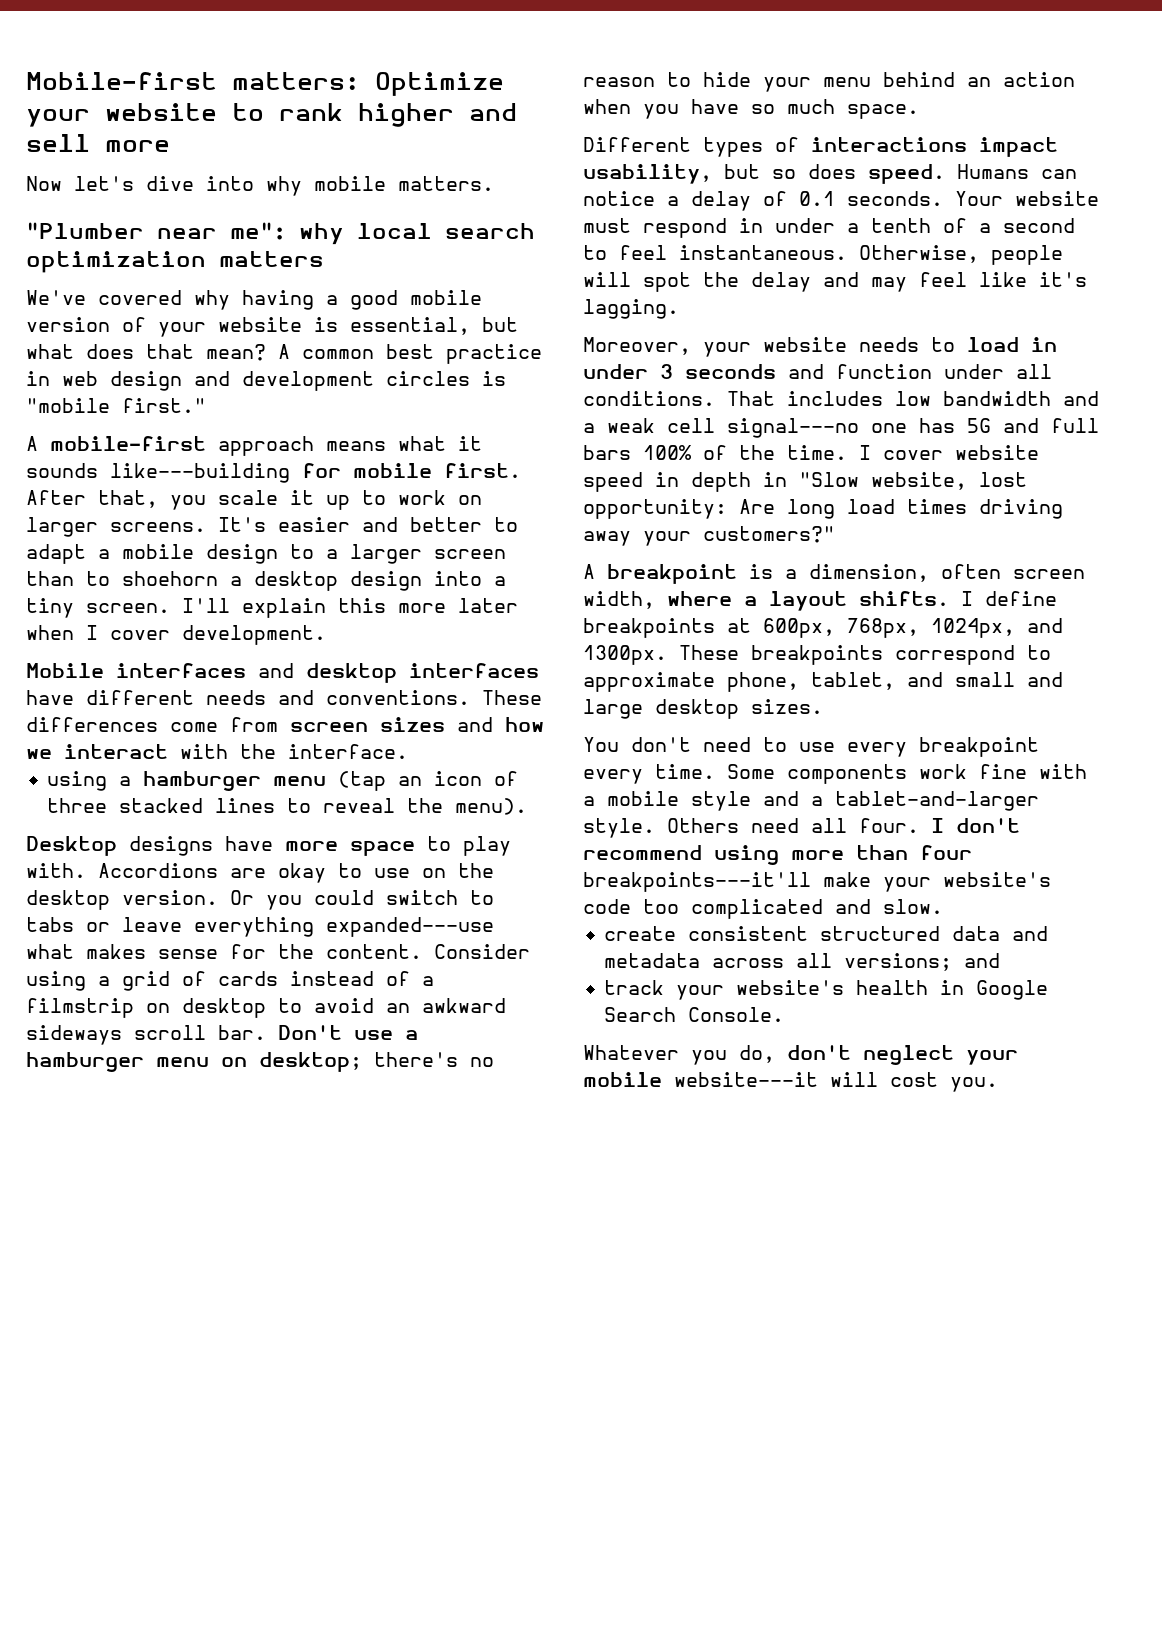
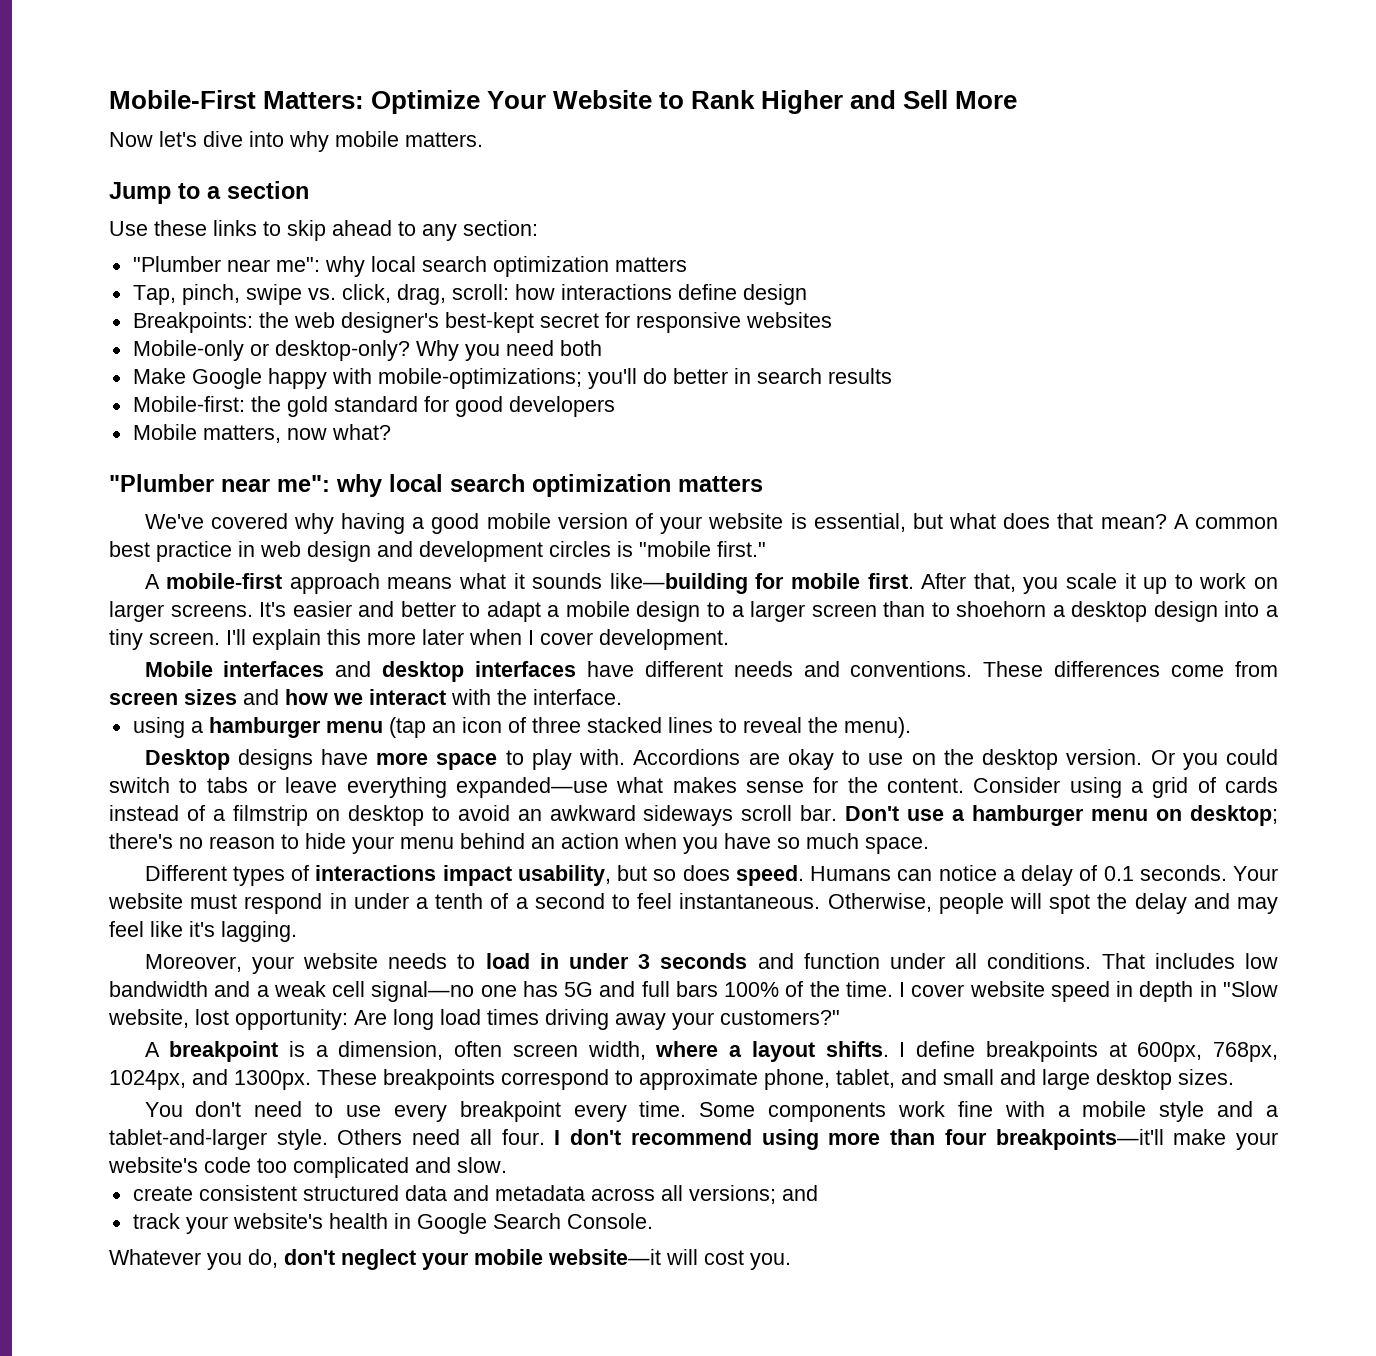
[26,72,504,96] [26,103,517,127] [26,134,170,152] Mobile-first matters: Optimize your website to rank higher and sell more -> [109,90,1018,114] Mobile-First Matters: Optimize Your Website to Rank Higher and Sell More
(494, 183) none -> [109,181,309,204] [109,220,538,241] [132,256,687,277] [132,284,807,305] [132,312,832,333] [132,340,602,361] [132,368,892,389] [132,396,615,417] [132,424,391,443] // Jump to a section // Use these links to skip ahead to any section: // "Plumber near me": why local search optimization matters // Tap, pinch, swipe vs. click, drag, scroll: how interactions define design // Breakpoints: the web designer's best-kept secret for responsive websites // Mobile-only or desktop-only? Why you need both // Make Google happy with mobile-optimizations; you'll do better in search results // Mobile-first: the gold standard for good developers // Mobile matters, now what?
[110,463,290,483] like---building -> [609,573,748,594] like—building
[326,917,494,937] expanded---use -> [456,777,608,798] expanded—use
[727,418,859,438] signal---no -> [371,981,475,1002] signal—no
[583,872,811,892] breakpoints---it'll -> [995,1129,1164,1150] breakpoints—it'll
[674,1072,818,1087] website---it -> [548,1249,661,1265] website—it

